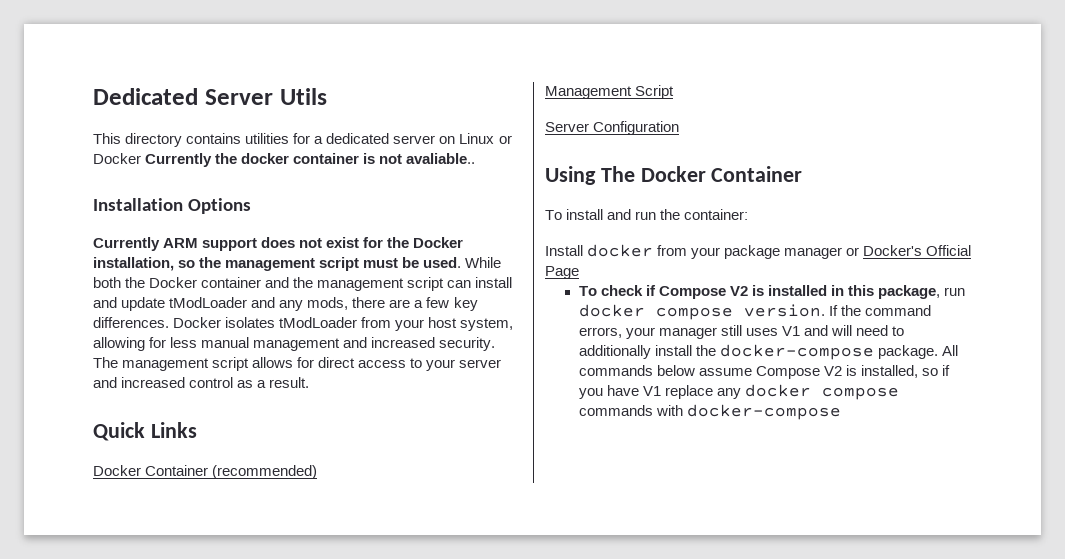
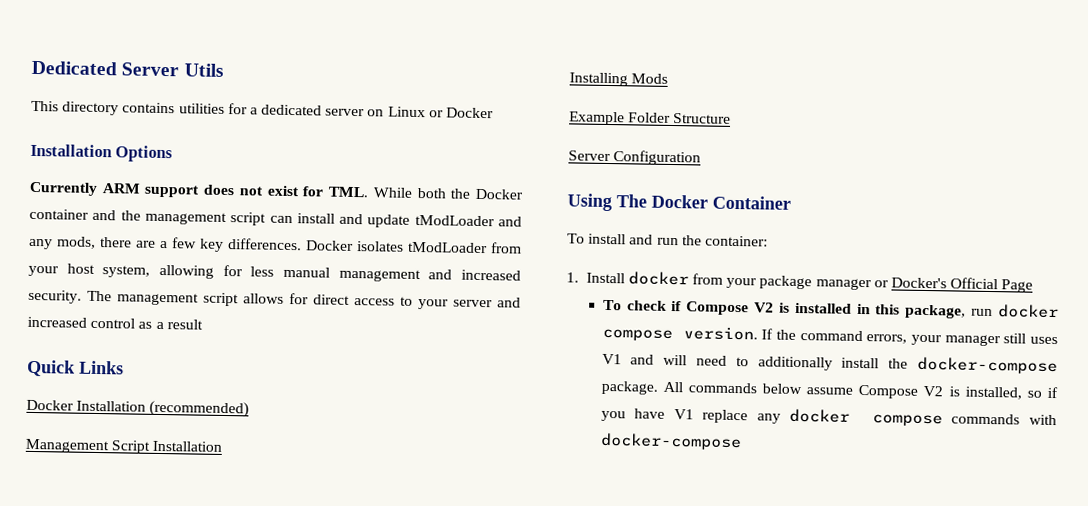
[145,153,476,167] Currently the docker container is not avaliable.. -> (495, 113) none
[387,237,464,248] [93,257,462,271] the Docker installation, so the management script must be used. -> [328,186,370,198] TML.
[269,377,310,388] result. -> [166,319,203,330] result
[145,465,209,476] Container -> [76,400,147,412] Installation
(675, 92) none -> [152,440,223,452] [569,72,669,87] [569,111,732,126] Installation // Installing Mods // Example Folder Structure
(749, 214) none -> [566,272,579,283] 1.

